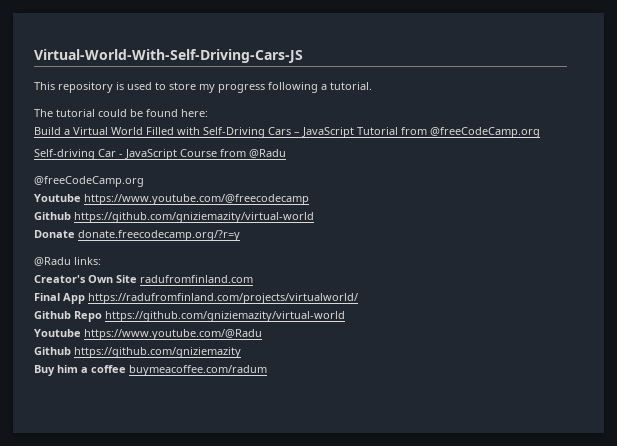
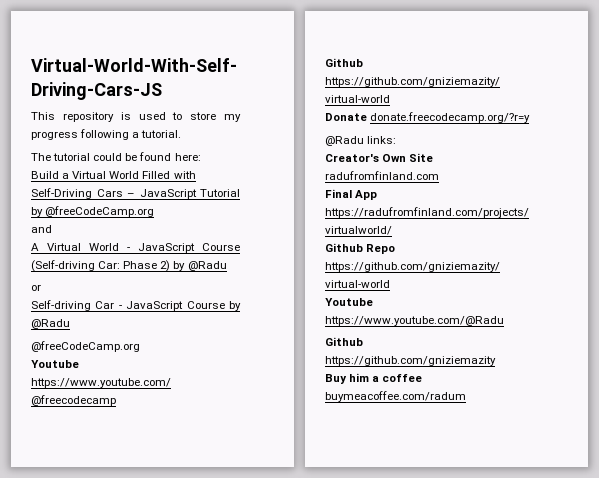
[401,127,540,138] from @freeCodeCamp.org -> [31,206,155,217] [31,225,52,233] [31,243,240,253] [31,260,227,272] [31,284,41,291] by @freeCodeCamp.org // and // A Virtual World - JavaScript Course (Self-driving Car: Phase 2) by @Radu // or
[220,149,246,157] from -> [229,301,242,311] by

